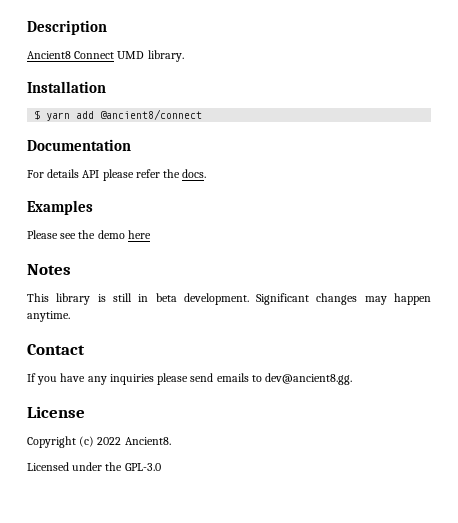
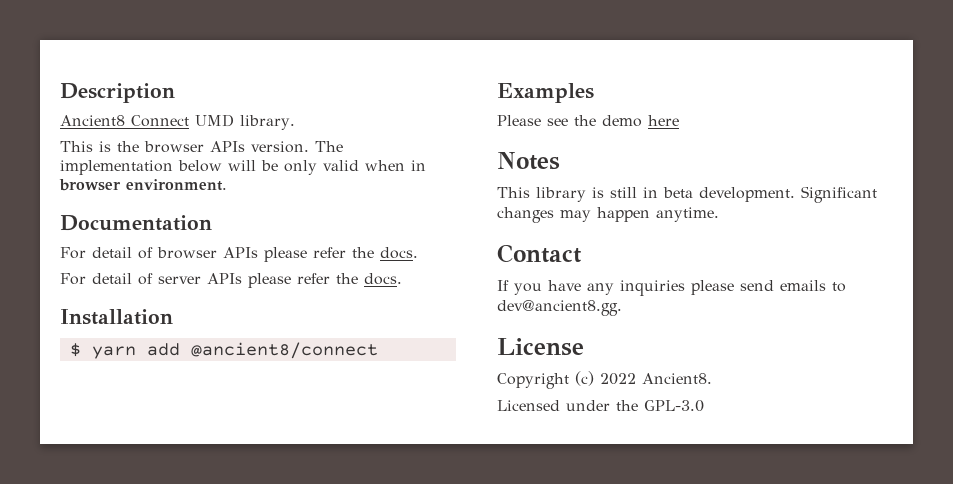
(184, 56) none -> [60,141,343,153] [60,160,426,175] [59,179,227,191] [60,215,212,231] [60,247,418,262] [60,273,402,288] // This is the browser APIs version. The implementation below will be only valid when in browser environment. // Documentation // For detail of browser APIs please refer the docs. // For detail of server APIs please refer the docs.
[27,139,131,151] [27,169,207,181] // Documentation // For details API please refer the docs. -> (378, 350) none

